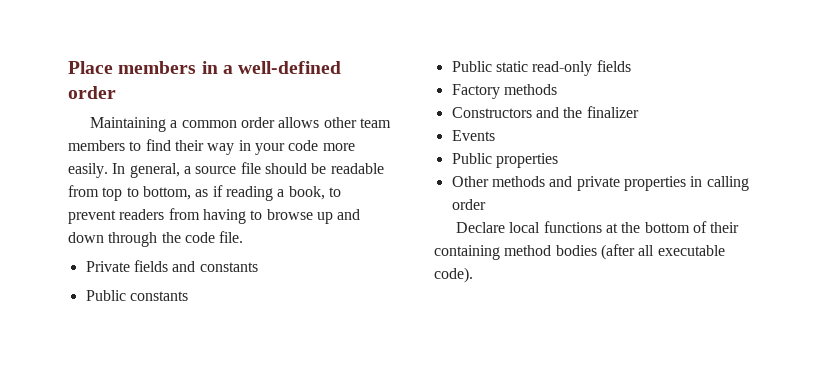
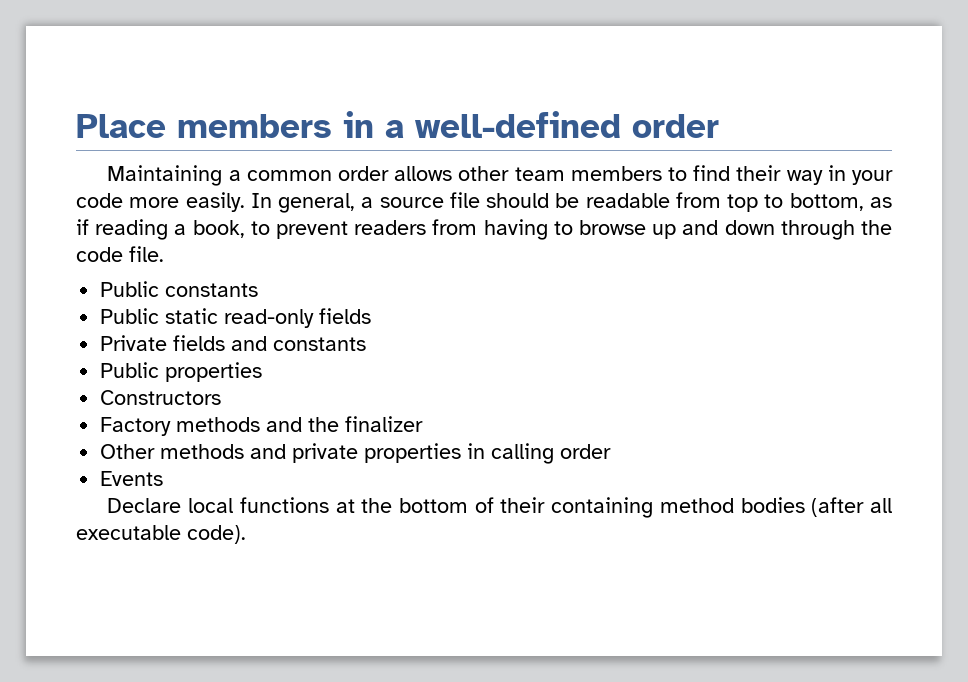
[85,260,258,272] // Private fields and constants -> (164, 254) none
(631, 66) none -> [100,335,367,351] [100,362,263,382] [100,390,222,405] // Private fields and constants // Public properties // Constructors
[451,107,532,118] // Constructors -> (261, 424) none
[451,130,495,141] [451,153,558,168] // Events // Public properties -> (424, 424) none
(486, 204) none -> [100,471,164,486] // Events

